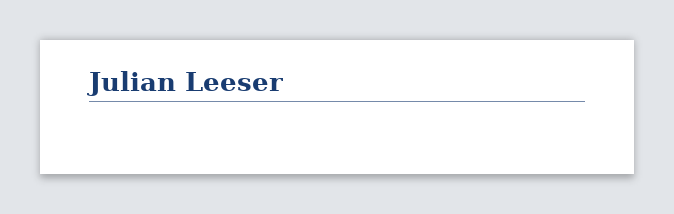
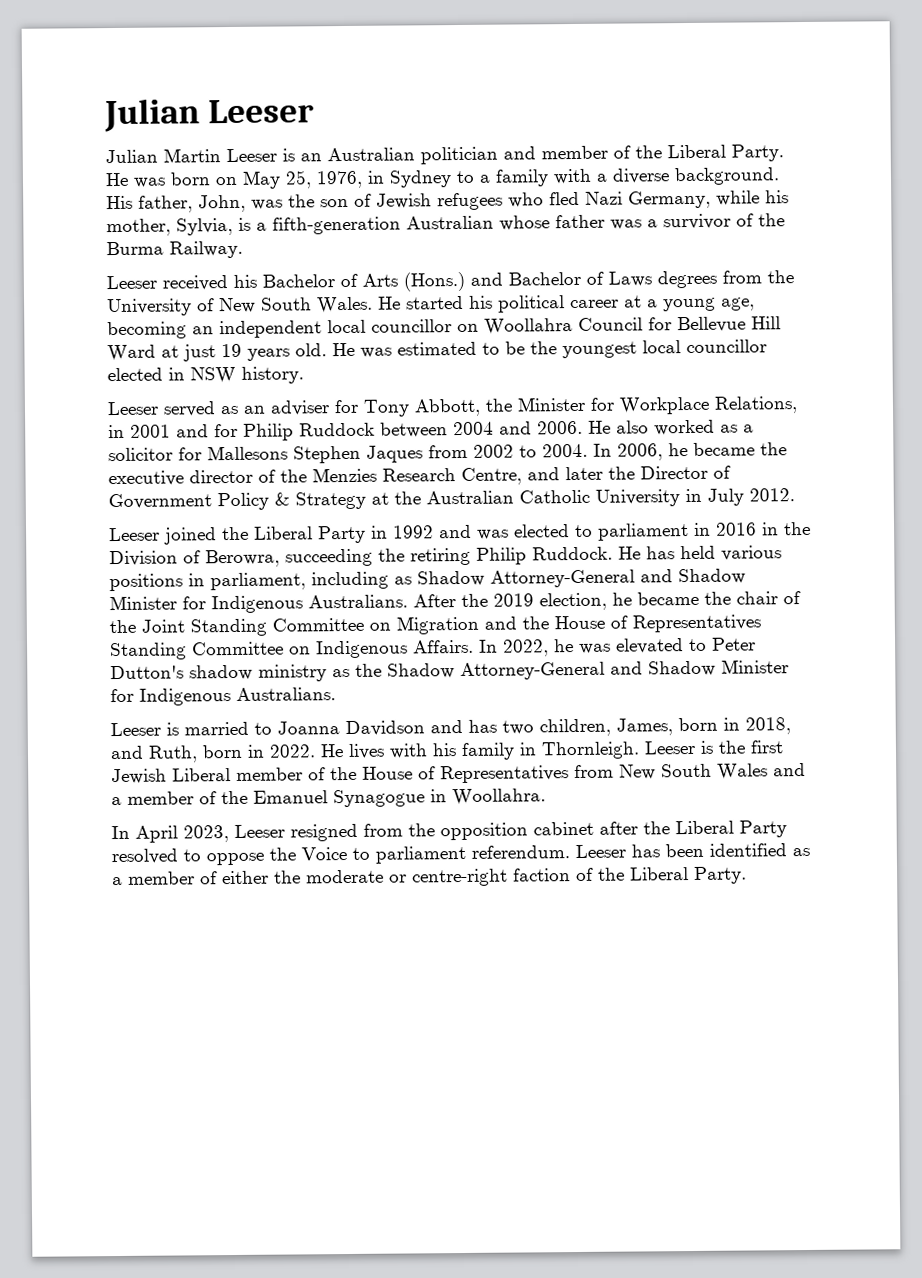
(283, 81) none -> [105,144,784,165] [105,167,780,189] [106,190,789,213] [106,213,785,237] [106,240,243,259] [106,270,794,292] [107,295,755,317] [107,316,781,340] [107,339,767,362] [107,366,304,384] [107,396,798,417] [108,419,754,441] [108,442,787,464] [108,465,731,487] [108,488,795,511] [109,521,811,545] [109,545,782,568] [109,568,746,592] [109,591,801,614] [109,614,761,637] [110,637,756,661] [110,659,789,682] [110,687,336,706] [110,717,791,737] [110,740,784,763] [111,763,806,785] [111,788,546,808] [111,820,787,843] [111,843,810,866] [112,866,747,887] // Julian Martin Leeser is an Australian politician and member of the Liberal Party. He was born on May 25, 1976, in Sydney to a family with a diverse background. His father, John, was the son of Jewish refugees who fled Nazi Germany, while his mother, Sylvia, is a fifth-generation Australian whose father was a survivor of the Burma Railway. // Leeser received his Bachelor of Arts (Hons.) and Bachelor of Laws degrees from the University of New South Wales. He started his political career at a young age, becoming an independent local councillor on Woollahra Council for Bellevue Hill Ward at just 19 years old. He was estimated to be the youngest local councillor elected in NSW history. // Leeser served as an adviser for Tony Abbott, the Minister for Workplace Relations, in 2001 and for Philip Ruddock between 2004 and 2006. He also worked as a solicitor for Mallesons Stephen Jaques from 2002 to 2004. In 2006, he became the executive director of the Menzies Research Centre, and later the Director of Government Policy & Strategy at the Australian Catholic University in July 2012. // Leeser joined the Liberal Party in 1992 and was elected to parliament in 2016 in the Division of Berowra, succeeding the retiring Philip Ruddock. He has held various positions in parliament, including as Shadow Attorney-General and Shadow Minister for Indigenous Australians. After the 2019 election, he became the chair of the Joint Standing Committee on Migration and the House of Representatives Standing Committee on Indigenous Affairs. In 2022, he was elevated to Peter Dutton's shadow ministry as the Shadow Attorney-General and Shadow Minister for Indigenous Australians. // Leeser is married to Joanna Davidson and has two children, James, born in 2018, and Ruth, born in 2022. He lives with his family in Thornleigh. Leeser is the first Jewish Liberal member of the House of Representatives from New South Wales and a member of the Emanuel Synagogue in Woollahra. // In April 2023, Leeser resigned from the opposition cabinet after the Liberal Party resolved to oppose the Voice to parliament referendum. Leeser has been identified as a member of either the moderate or centre-right faction of the Liberal Party.

